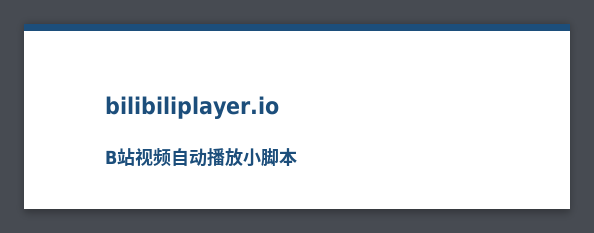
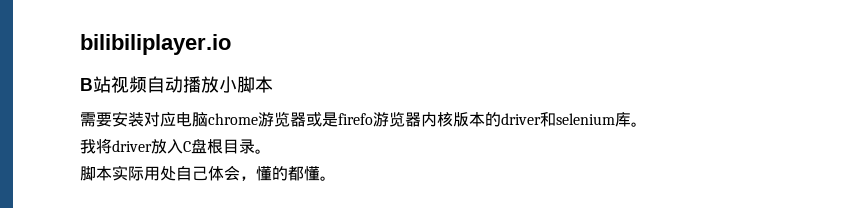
(297, 157) none -> [80,111,647,127] [80,138,271,154] [80,165,336,181] // 需要安装对应电脑chrome游览器或是firefo游览器内核版本的driver和selenium库。 // 我将driver放入C盘根目录。 // 脚本实际用处自己体会，懂的都懂。

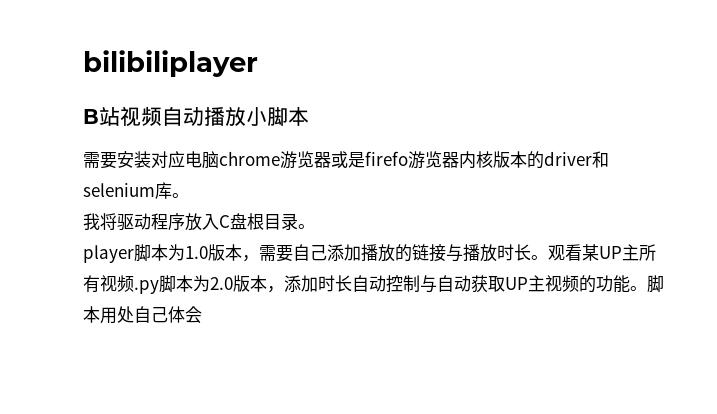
[80,34,231,55] bilibiliplayer.io -> [83,50,258,77] bilibiliplayer
[112,140,152,152] driver -> [117,213,185,231] 驱动程序
[80,165,336,181] 脚本实际用处自己体会，懂的都懂。 -> [83,244,656,263] [83,275,664,294] [83,306,202,324] player脚本为1.0版本，需要自己添加播放的链接与播放时长。观看某UP主所有视频.py脚本为2.0版本，添加时长自动控制与自动获取UP主视频的功能。脚本用处自己体会

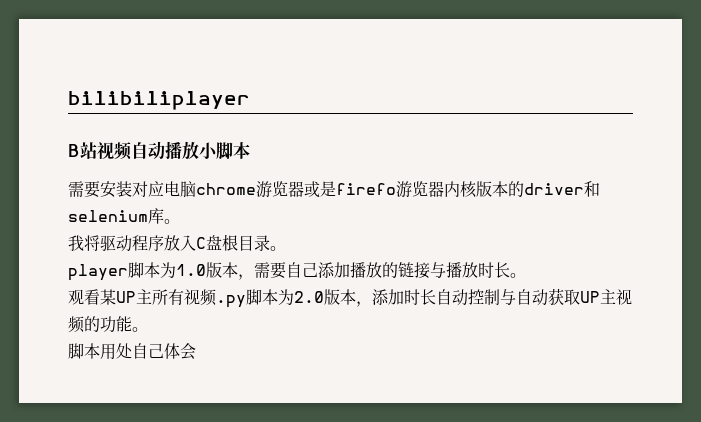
(548, 257) none -> (526, 275) //
(647, 288) none -> (148, 329) //

